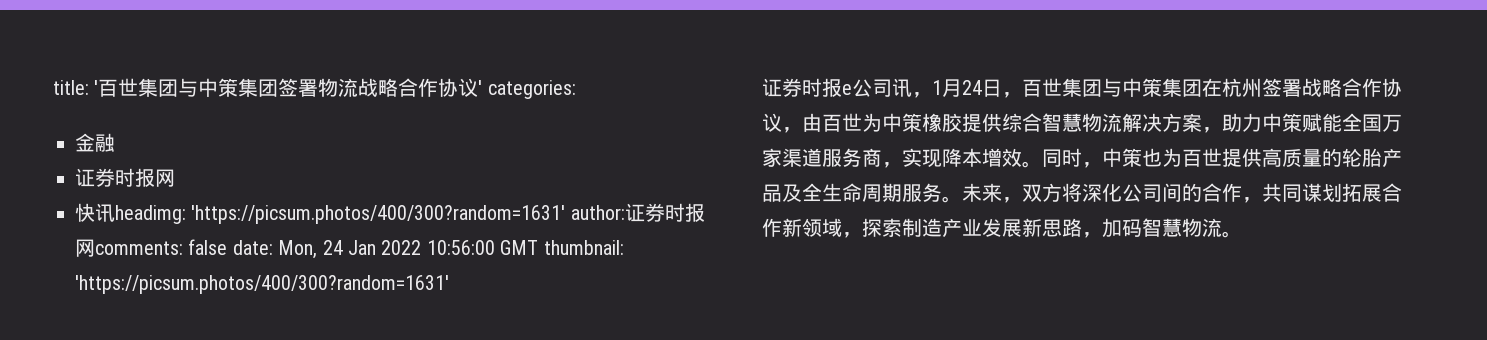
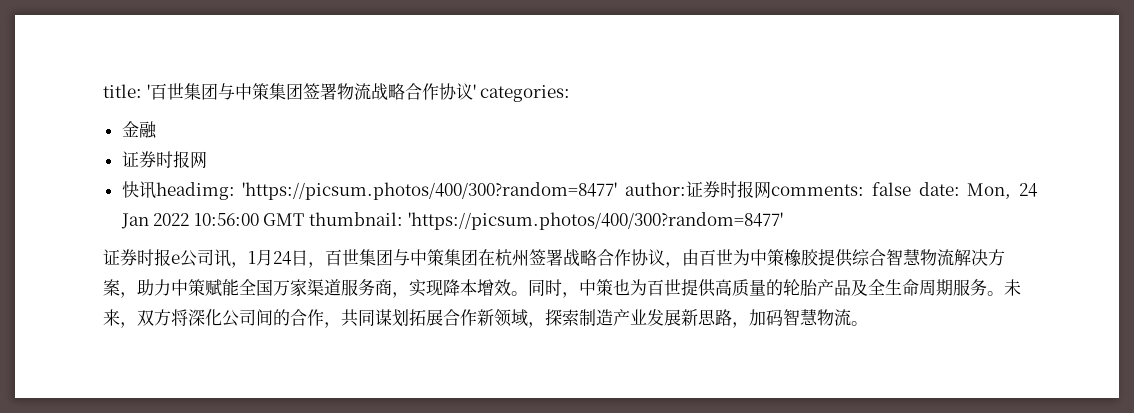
[191,205,566,224] 'https://picsum.photos/400/300?random=1631' -> [242,182,618,200] 'https://picsum.photos/400/300?random=8477'
[75,275,449,294] 'https://picsum.photos/400/300?random=1631' -> [407,212,783,230] 'https://picsum.photos/400/300?random=8477'

